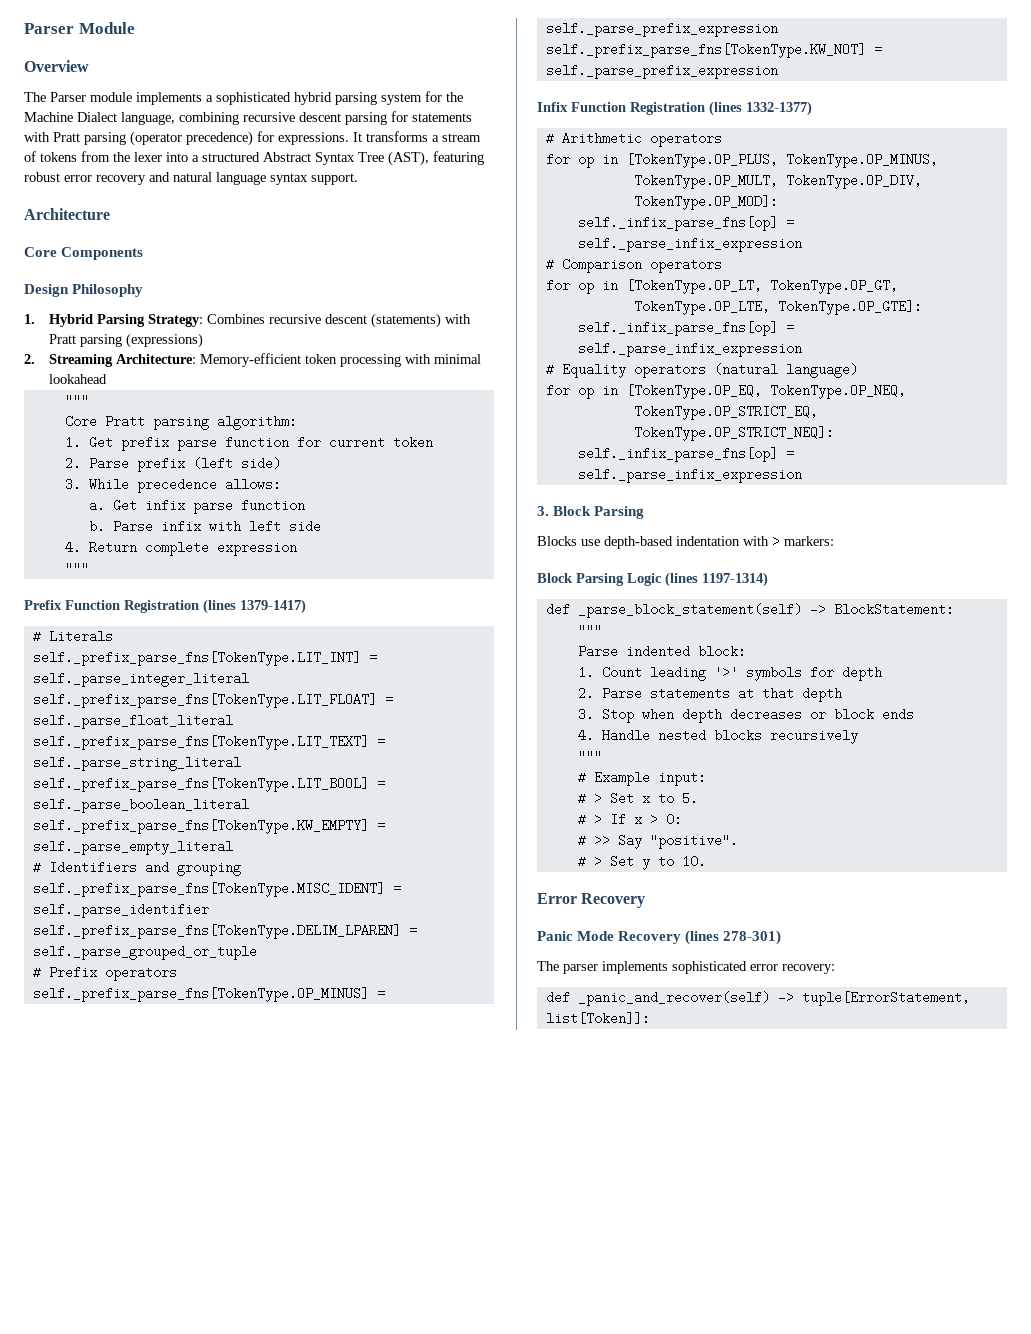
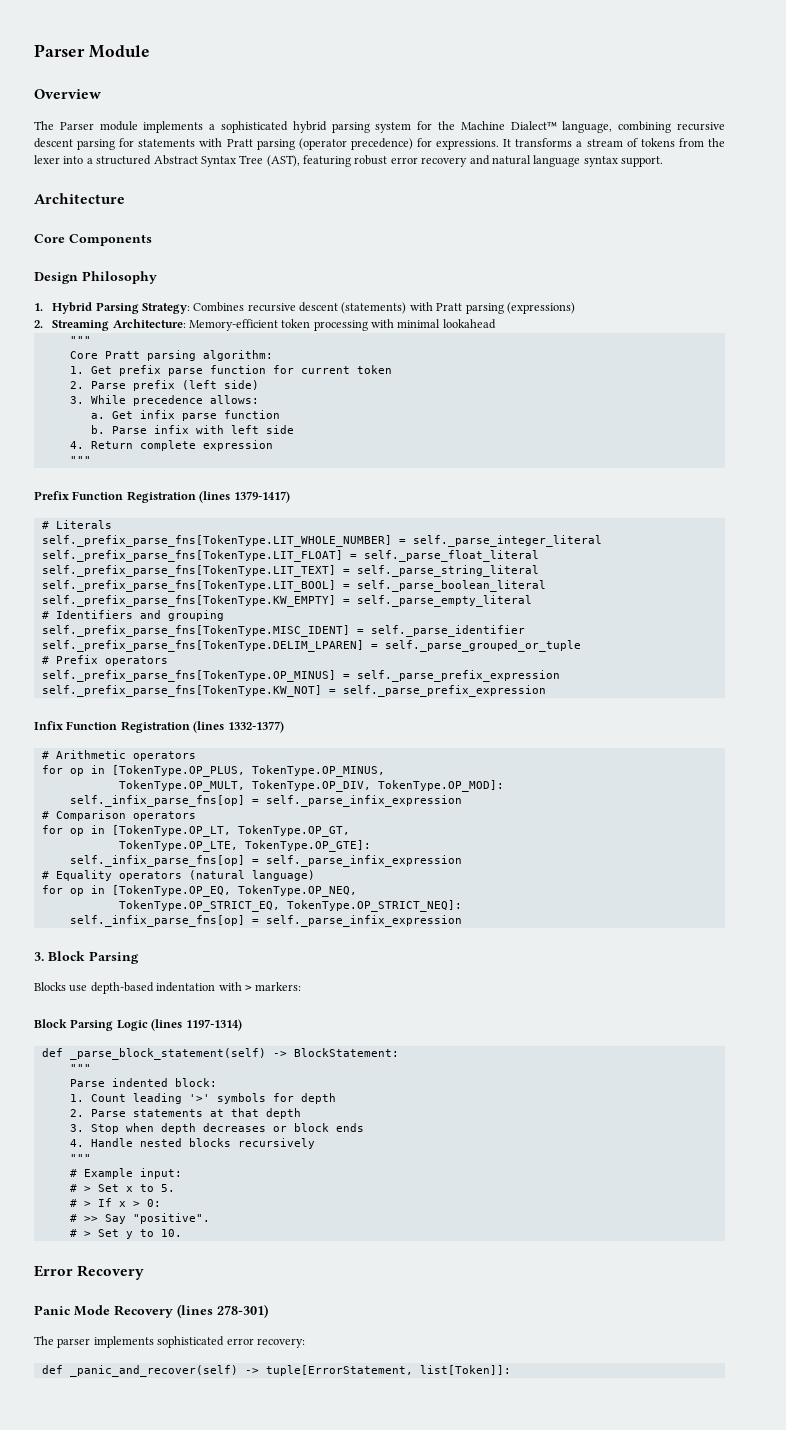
[77,112,117,122] Dialect -> [510,121,557,130] Dialect™
[32,651,361,666] self._prefix_parse_fns[TokenType.LIT_INT] -> [41,535,392,547] self._prefix_parse_fns[TokenType.LIT_WHOLE_NUMBER]

